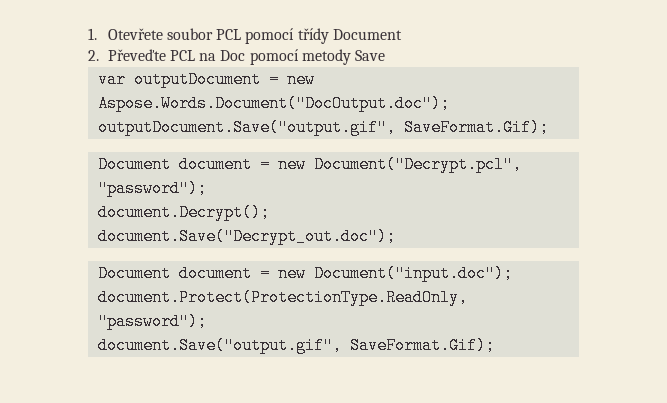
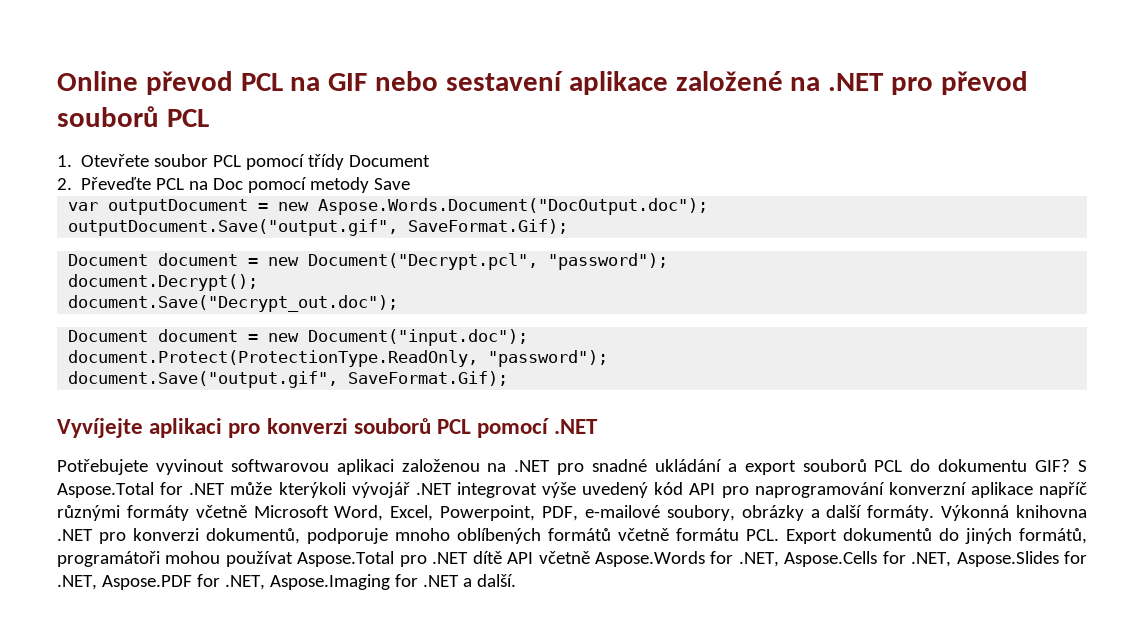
(88, 34) none -> [57,71,1028,95] [57,106,209,127] Online převod PCL na GIF nebo sestavení aplikace založené na .NET pro převod souborů PCL //
(495, 345) none -> [57,418,599,438] [57,459,1087,475] [57,482,1087,498] [57,505,1087,521] [57,528,1087,544] [57,551,1087,567] [57,574,516,590] // Vyvíjejte aplikaci pro konverzi souborů PCL pomocí .NET // Potřebujete vyvinout softwarovou aplikaci založenou na .NET pro snadné ukládání a export souborů PCL do dokumentu GIF? S Aspose.Total for .NET může kterýkoli vývojář .NET integrovat výše uvedený kód API pro naprogramování konverzní aplikace napříč různými formáty včetně Microsoft Word, Excel, Powerpoint, PDF, e-mailové soubory, obrázky a další formáty. Výkonná knihovna .NET pro konverzi dokumentů, podporuje mnoho oblíbených formátů včetně formátu PCL. Export dokumentů do jiných formátů, programátoři mohou používat Aspose.Total pro .NET dítě API včetně Aspose.Words for .NET, Aspose.Cells for .NET, Aspose.Slides for .NET, Aspose.PDF for .NET, Aspose.Imaging for .NET a další.

